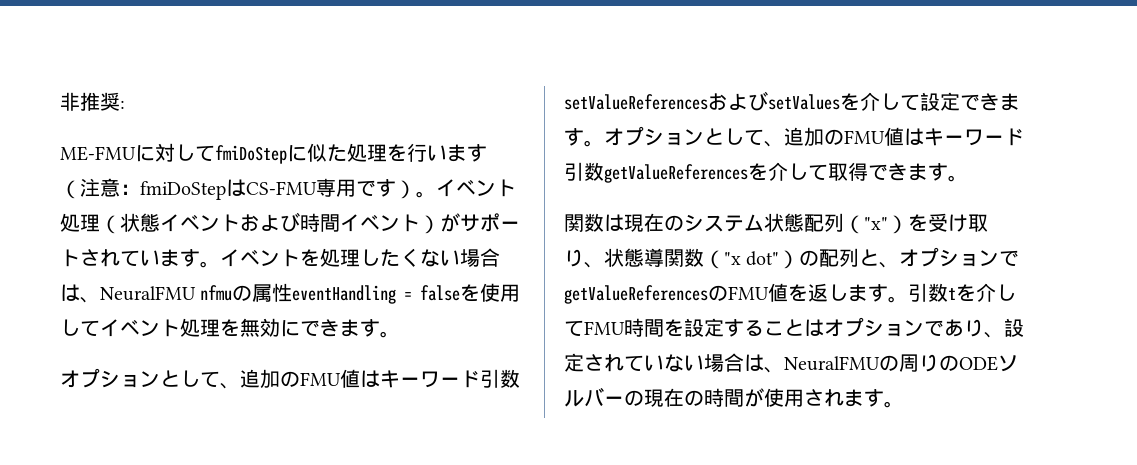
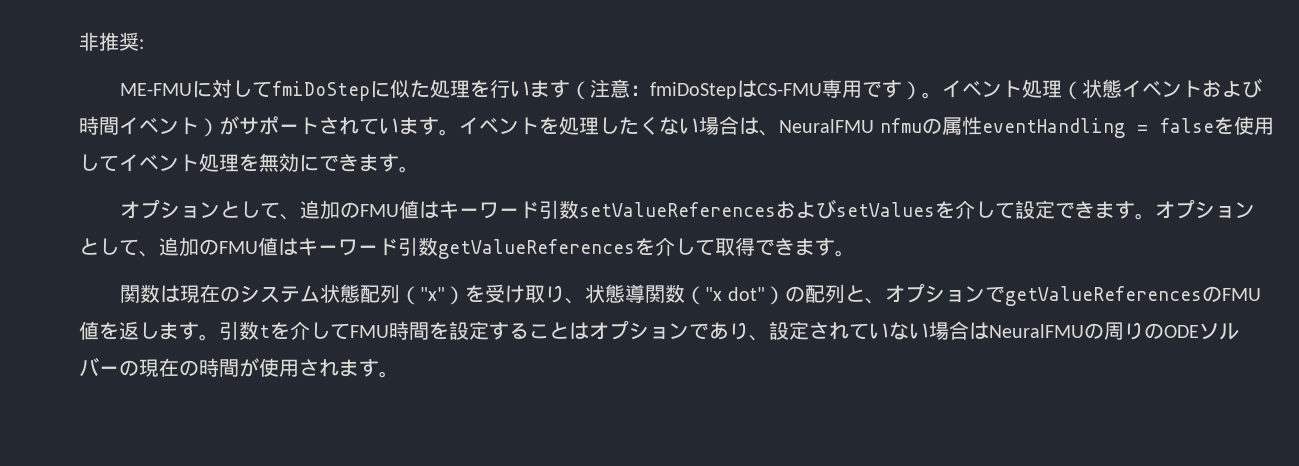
[764,367,784,373] 、 -> (989, 331) none

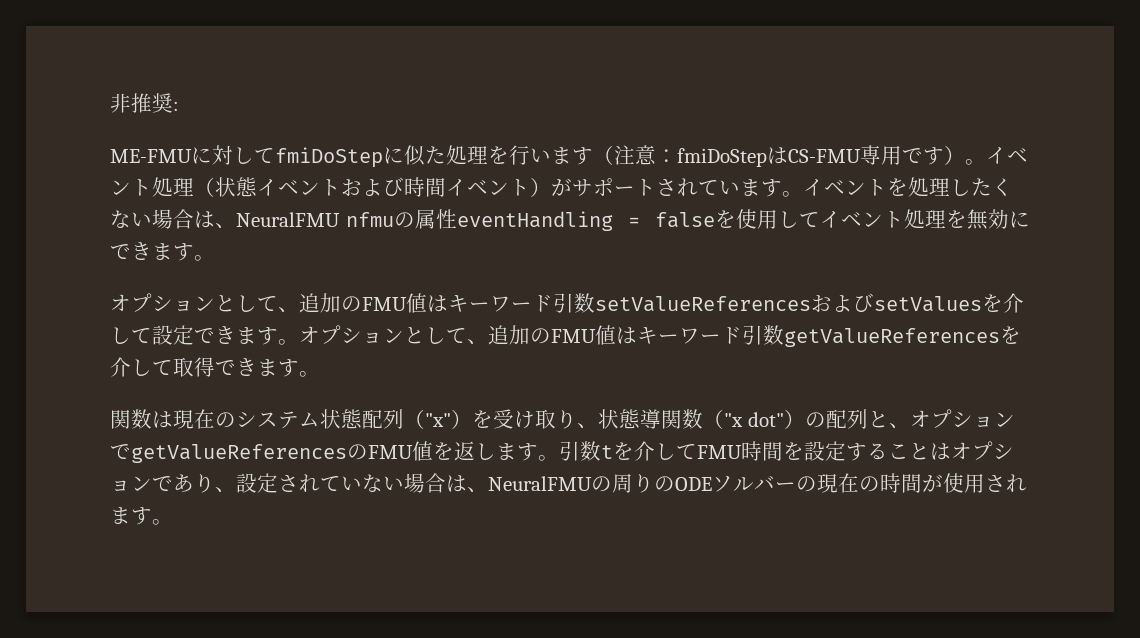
(989, 331) none -> [467,487,488,493] 、

